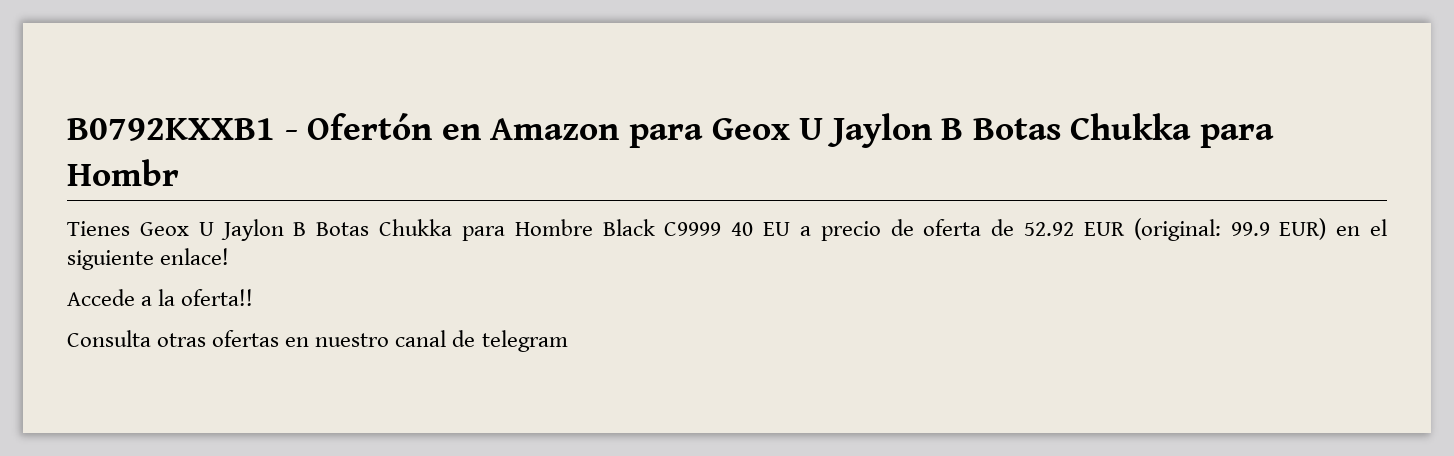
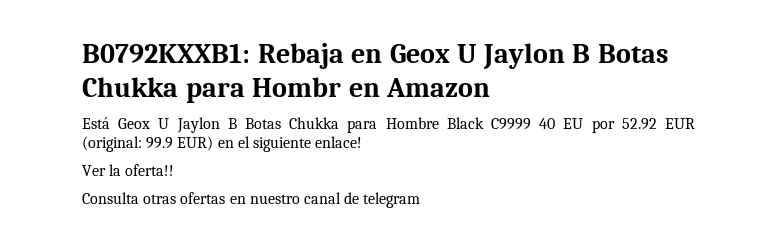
[67,113,703,148] B0792KXXB1 - Ofertón en Amazon para -> [82,43,383,69] B0792KXXB1: Rebaja en
[67,221,130,236] // Tienes -> [348,78,491,97] [82,117,110,129] en Amazon // Está
[799,219,1015,241] a precio de oferta de -> [591,120,615,133] por
[67,289,153,306] Accede a -> [82,165,106,176] Ver

